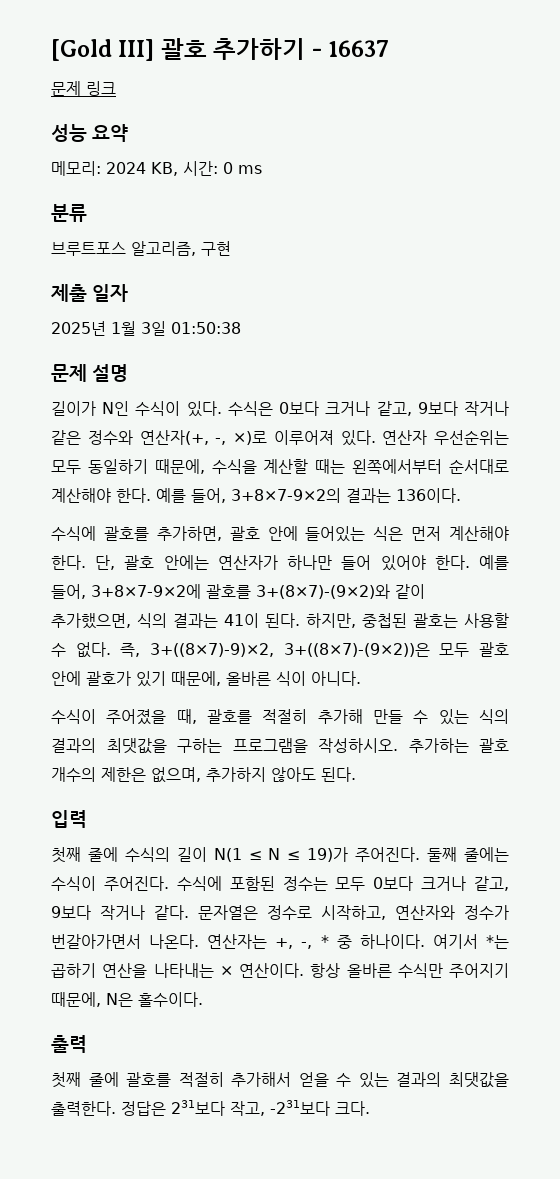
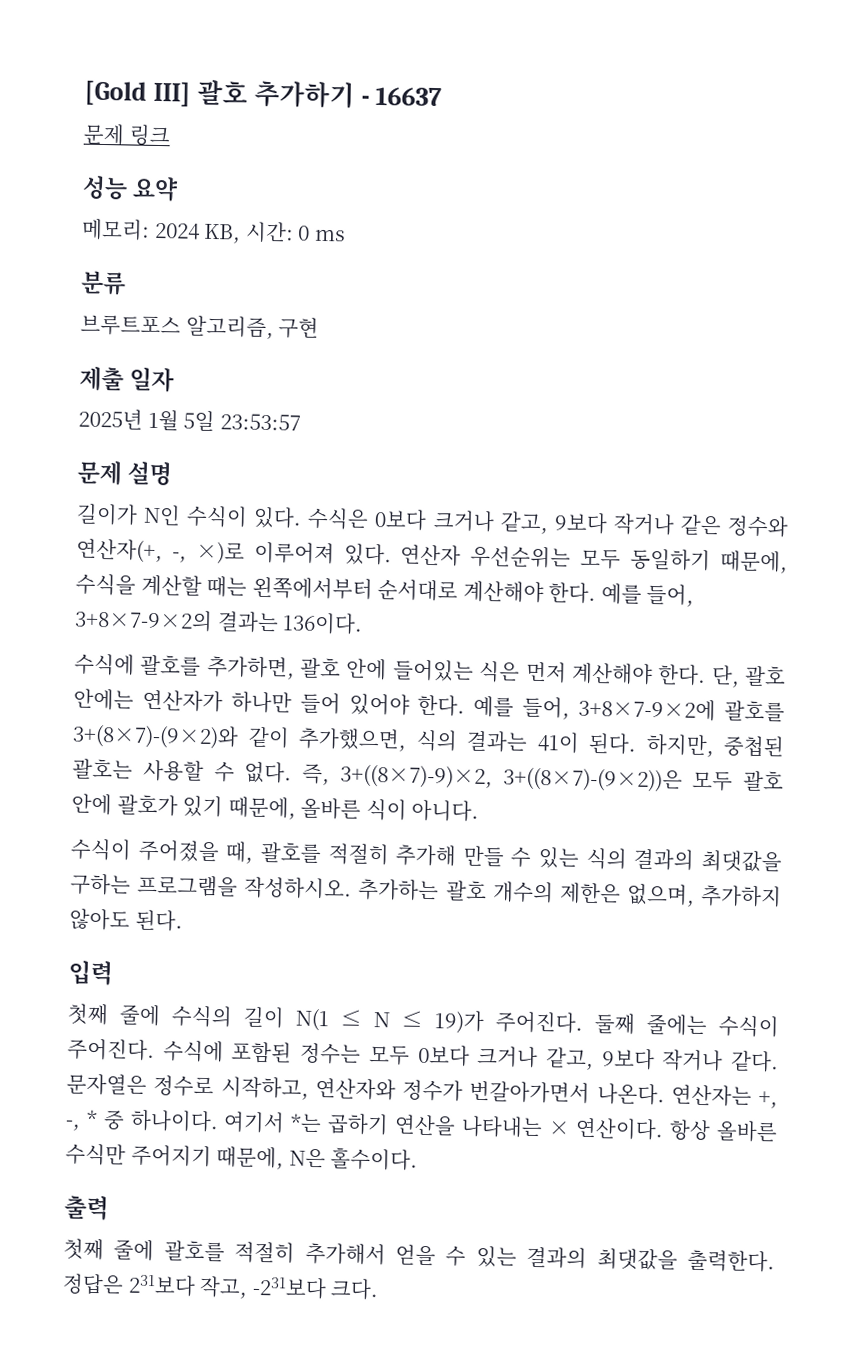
[141,321,241,336] 3일 01:50:38 -> [183,410,301,432] 5일 23:53:57

